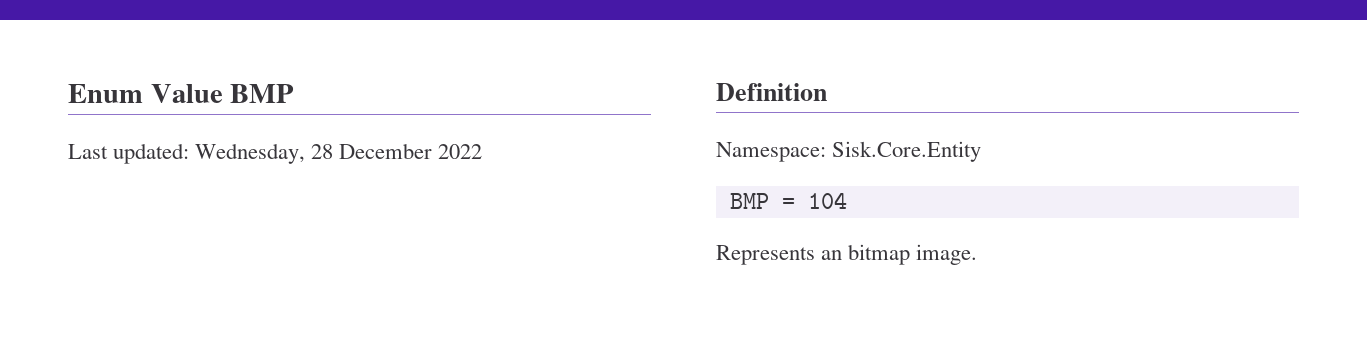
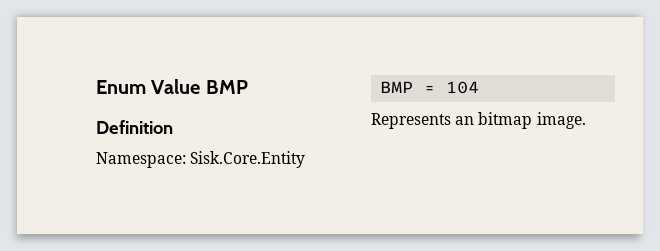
[68,143,483,164] // Last updated: Wednesday, 28 December 2022 -> (248, 87) none

